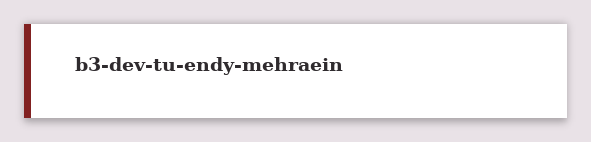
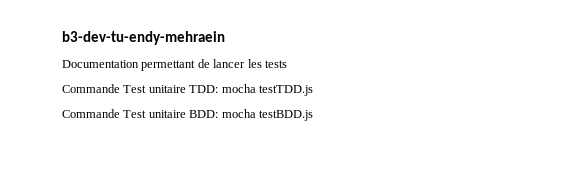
(343, 66) none -> [62,59,287,71] [62,84,313,96] [62,109,313,121] // Documentation permettant de lancer les tests // Commande Test unitaire TDD: mocha testTDD.js // Commande Test unitaire BDD: mocha testBDD.js

